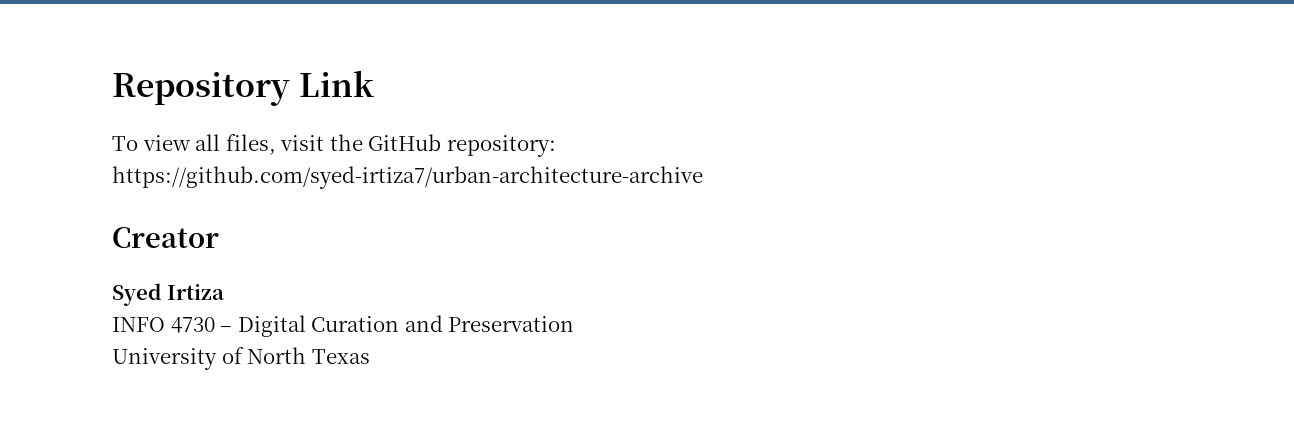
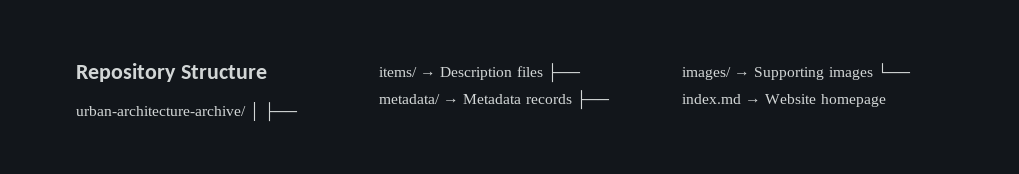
[298,70,374,97] [112,134,556,157] [112,166,703,189] [112,227,219,248] [112,283,224,306] [112,315,575,337] [112,347,370,370] Link // To view all files, visit the GitHub repository: // https://github.com/syed-irtiza7/urban-architecture-archive // Creator // Syed Irtiza // INFO 4730 – Digital Curation and Preservation // University of North Texas -> [180,65,267,79] [76,102,299,122] [379,63,581,83] [379,90,610,110] [682,63,911,80] [682,94,886,107] Structure // urban-architecture-archive/ │ ├── items/ → Description files ├── metadata/ → Metadata records ├── images/ → Supporting images └── index.md → Website homepage

